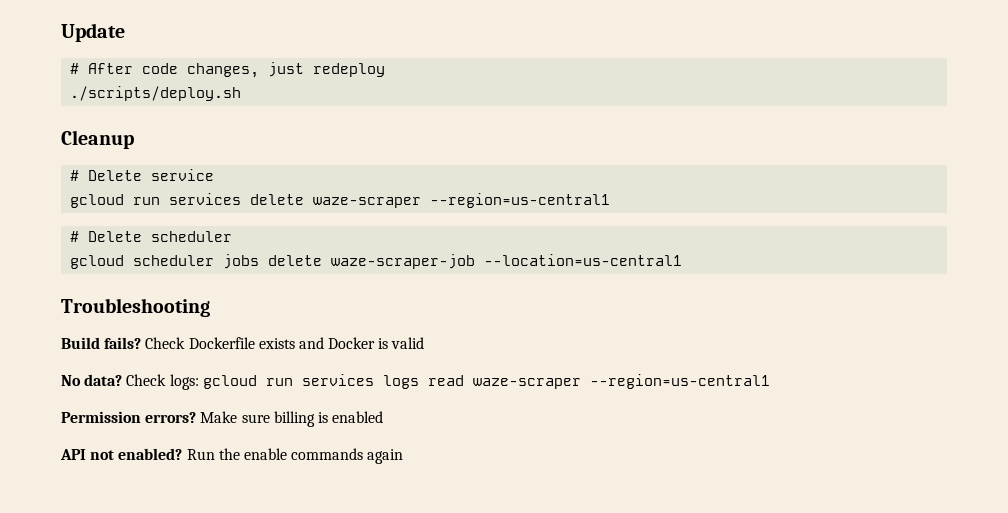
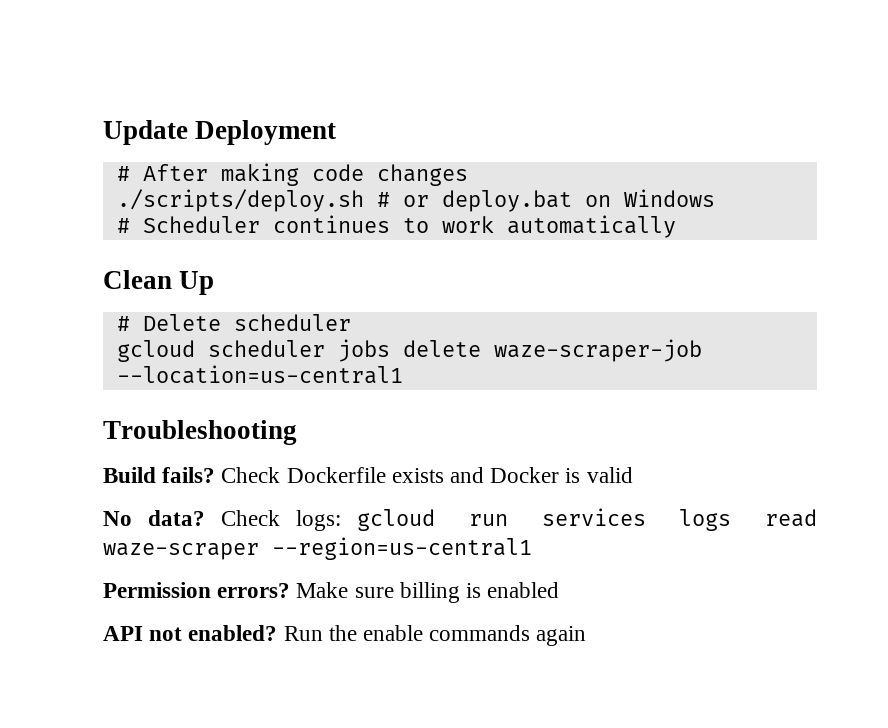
(125, 32) none -> [195,120,337,145] Deployment
[142,62,386,78] [70,86,242,101] [61,130,134,149] [70,169,215,181] [70,193,611,208] code changes, just redeploy // ./scripts/deploy.sh // Cleanup // # Delete service // gcloud run services delete waze-scraper --region=us-central1 -> [220,163,468,186] [116,189,715,212] [116,215,676,238] [103,270,215,295] making code changes // ./scripts/deploy.sh # or deploy.bat on Windows // # Scheduler continues to work automatically // Clean Up

